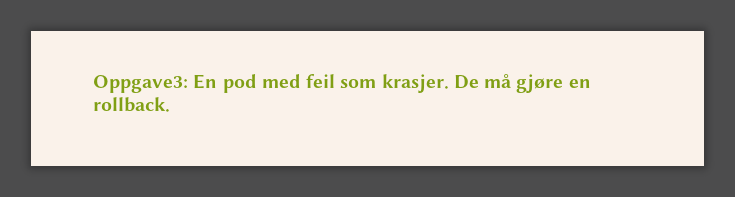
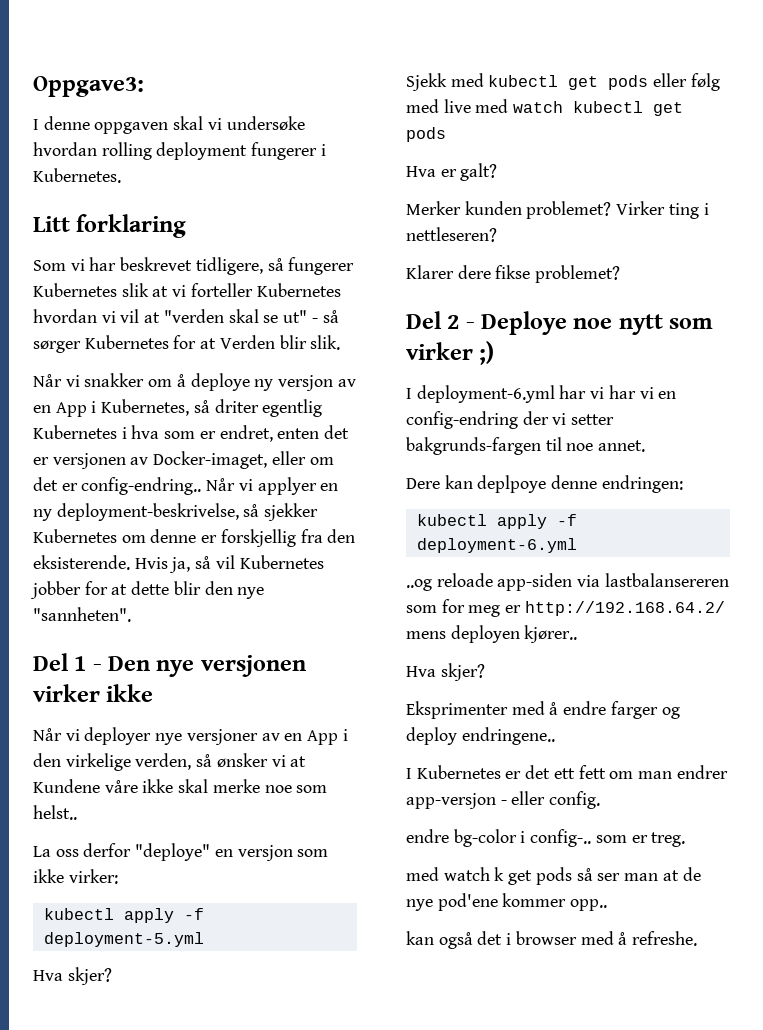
[193,74,591,93] [93,97,170,112] En pod med feil som krasjer. De må gjøre en rollback. -> [33,116,305,134] [33,142,326,160] [33,168,121,183] [33,214,187,238] [33,257,355,275] [33,283,341,297] [33,309,339,323] [33,335,341,353] [33,373,356,391] [33,399,323,417] [33,425,350,442] [33,451,334,469] [33,477,339,495] [33,503,319,521] [33,529,356,547] [33,555,324,573] [30,581,265,599] [33,607,131,622] [33,653,306,677] [33,684,154,702] [33,727,348,745] [33,753,307,771] [33,779,328,793] [33,805,77,820] [33,843,329,861] [33,869,118,884] [43,908,204,923] [43,932,204,947] [33,967,112,985] [406,73,720,91] [406,99,684,116] [406,127,446,142] [406,163,498,181] [406,201,709,219] [406,227,497,242] [406,265,621,283] [406,311,714,335] [406,341,495,365] [406,385,677,403] [406,411,615,429] [406,437,646,455] [406,475,683,493] [416,514,577,529] [416,538,577,553] [406,573,729,591] [406,599,725,617] [406,625,578,643] [406,663,485,681] [406,701,680,719] [406,727,555,745] [406,765,728,779] [406,791,601,809] [406,829,686,847] [406,867,701,885] [406,893,608,911] [406,931,698,949] // I denne oppgaven skal vi undersøke hvordan rolling deployment fungerer i Kubernetes. // Litt forklaring // Som vi har beskrevet tidligere, så fungerer Kubernetes slik at vi forteller Kubernetes hvordan vi vil at "verden skal se ut" - så sørger Kubernetes for at Verden blir slik. // Når vi snakker om å deploye ny versjon av en App i Kubernetes, så driter egentlig Kubernetes i hva som er endret, enten det er versjonen av Docker-imaget, eller om det er config-endring.. Når vi applyer en ny deployment-beskrivelse, så sjekker Kubernetes om denne er forskjellig fra den eksisterende. Hvis ja, så vil Kubernetes jobber for at dette blir den nye "sannheten". // Del 1 - Den nye versjonen virker ikke // Når vi deployer nye versjoner av en App i den virkelige verden, så ønsker vi at Kundene våre ikke skal merke noe som helst.. // La oss derfor "deploye" en versjon som ikke virker: // kubectl apply -f deployment-5.yml // Hva skjer? // Sjekk med kubectl get pods eller følg med live med watch kubectl get pods // Hva er galt? // Merker kunden problemet? Virker ting i nettleseren? // Klarer dere fikse problemet? // Del 2 - Deploye noe nytt som virker ;) // I deployment-6.yml har vi har vi en config-endring der vi setter bakgrunds-fargen til noe annet. // Dere kan deplpoye denne endringen: // kubectl apply -f deployment-6.yml // ..og reloade app-siden via lastbalansereren som for meg er http://192.168.64.2/ mens deployen kjører.. // Hva skjer? // Eksprimenter med å endre farger og deploy endringene.. // I Kubernetes er det ett fett om man endrer app-versjon - eller config. // endre bg-color i config-.. som er treg. // med watch k get pods så ser man at de nye pod'ene kommer opp.. // kan også det i browser med å refreshe.

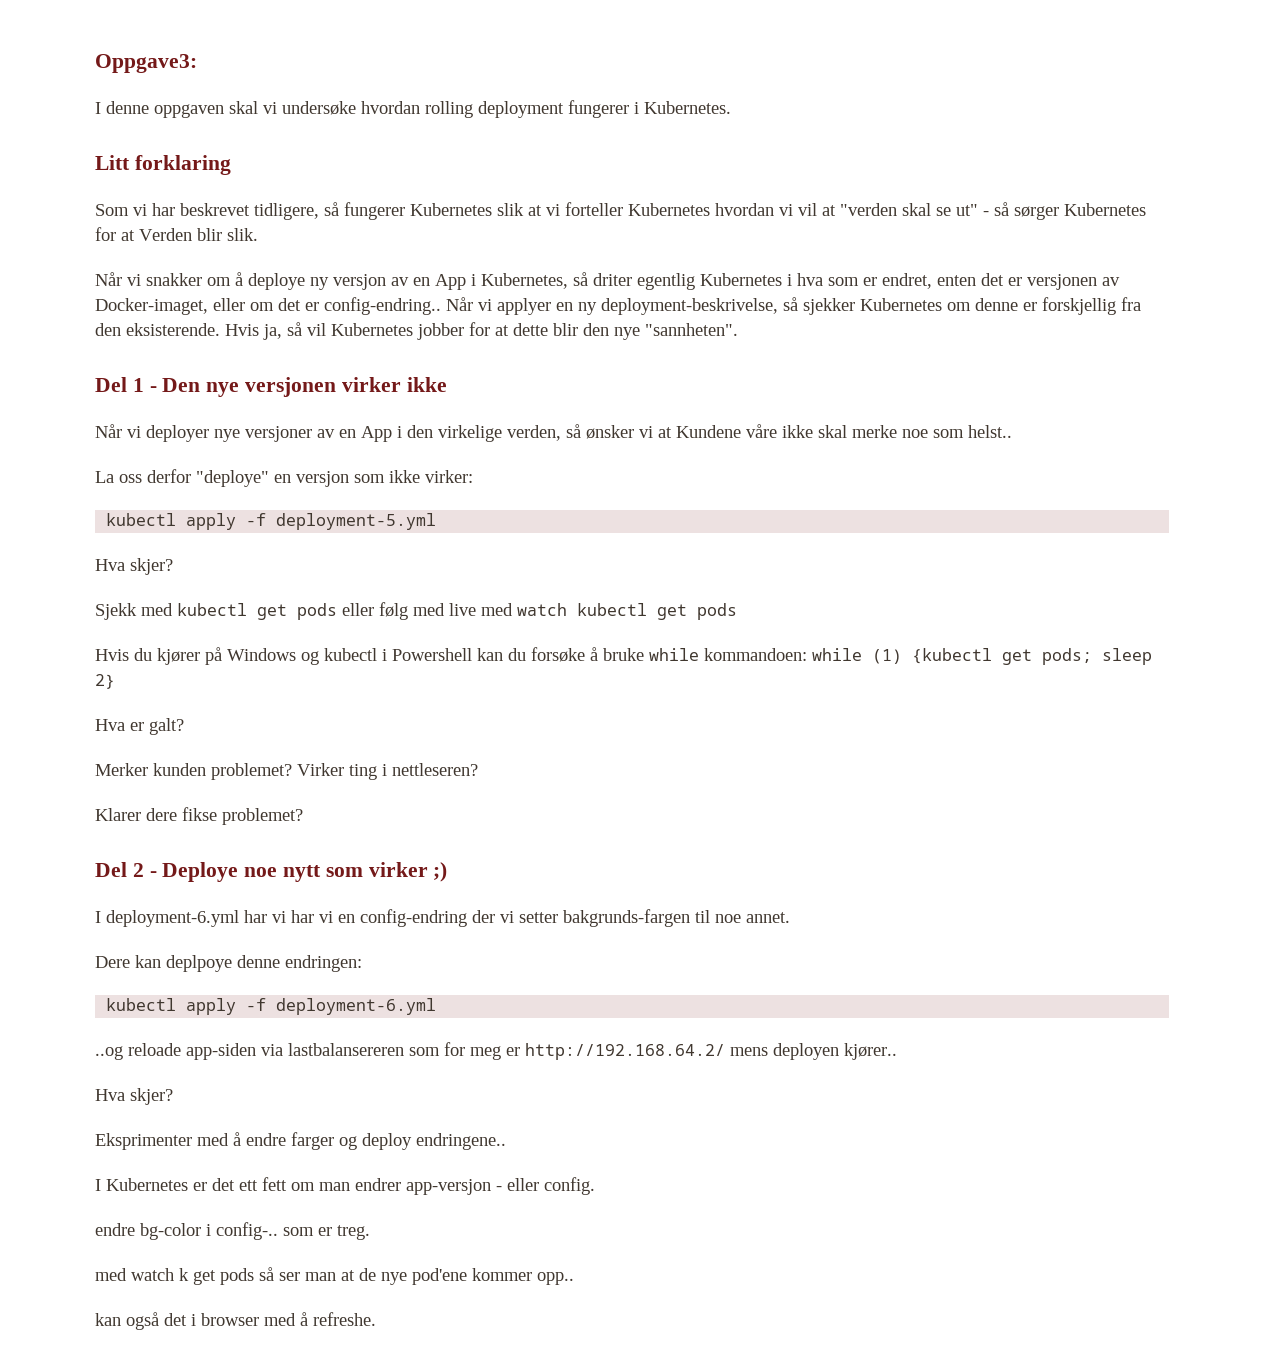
(446, 134) none -> [95,647,1152,665] [95,674,115,689] // Hvis du kjører på Windows og kubectl i Powershell kan du forsøke å bruke while kommandoen: while (1) {kubectl get pods; sleep 2}

